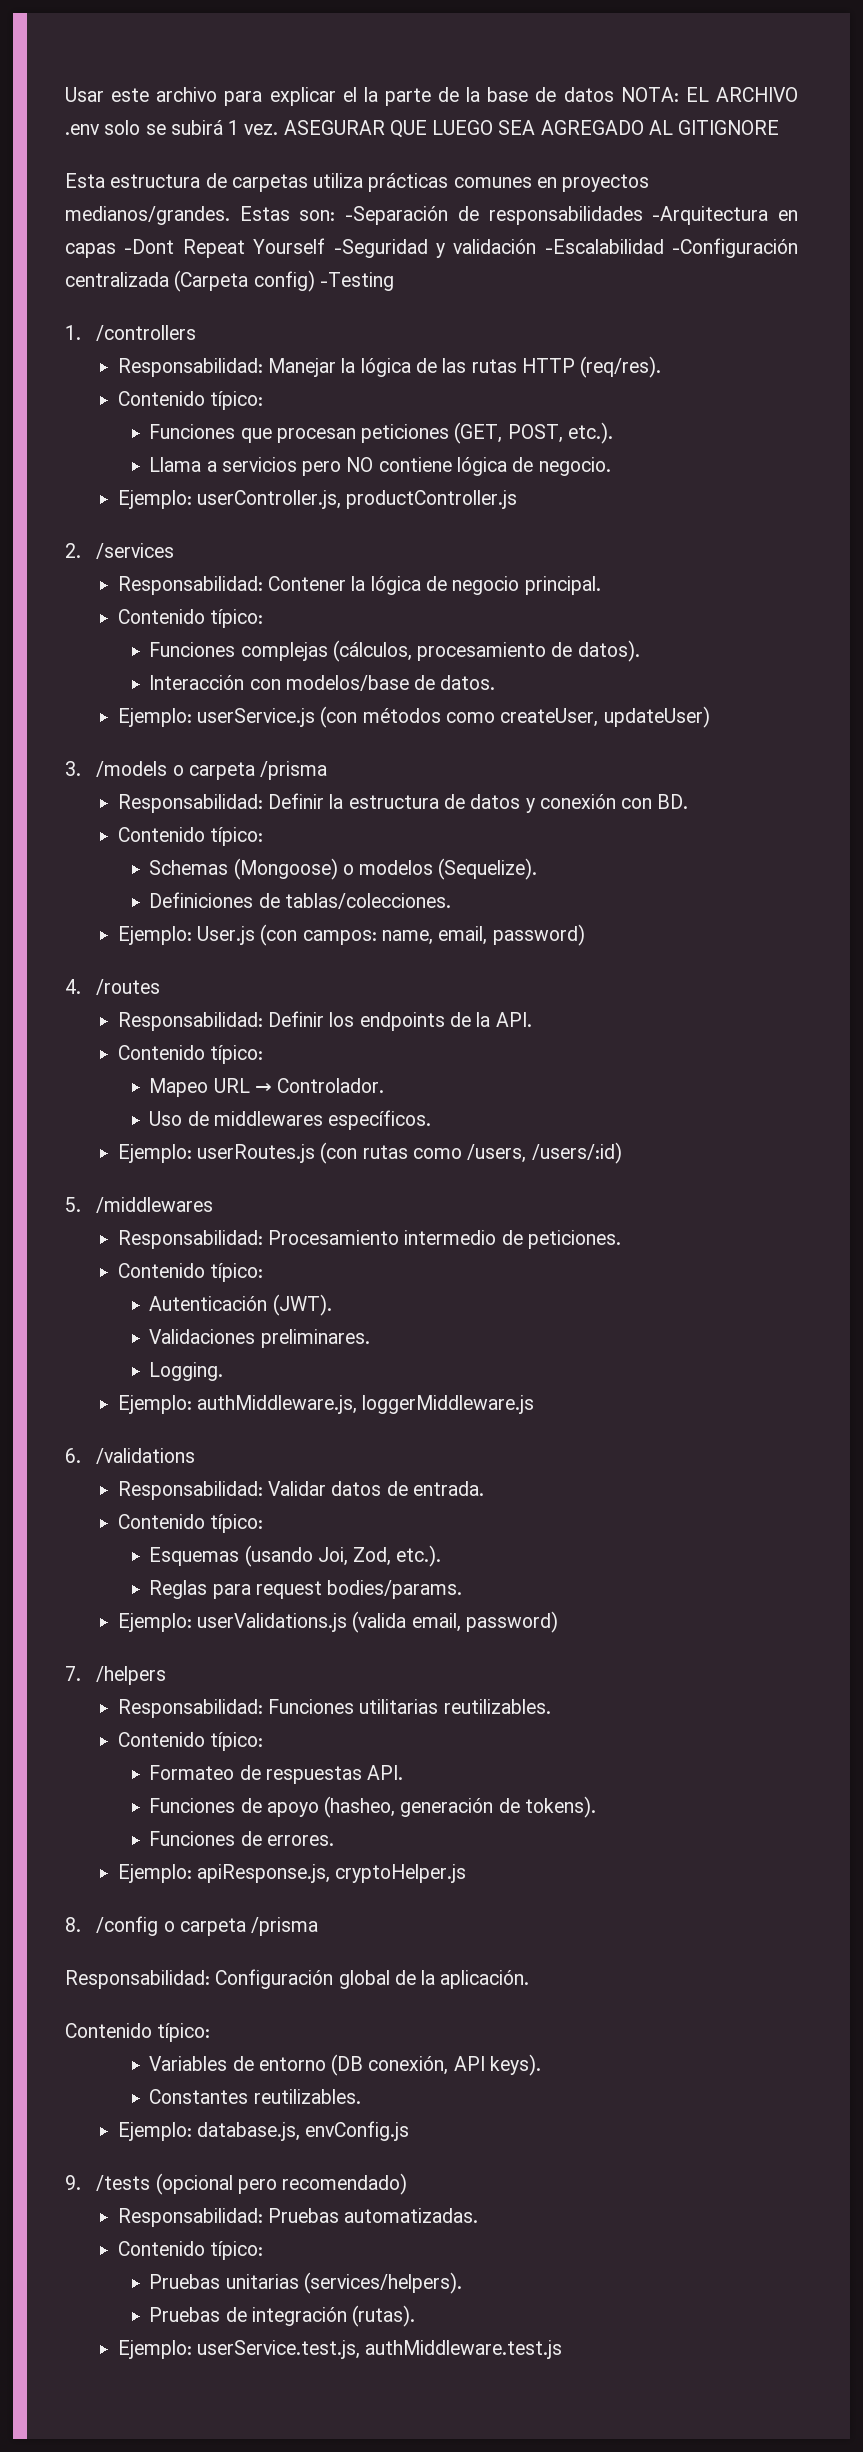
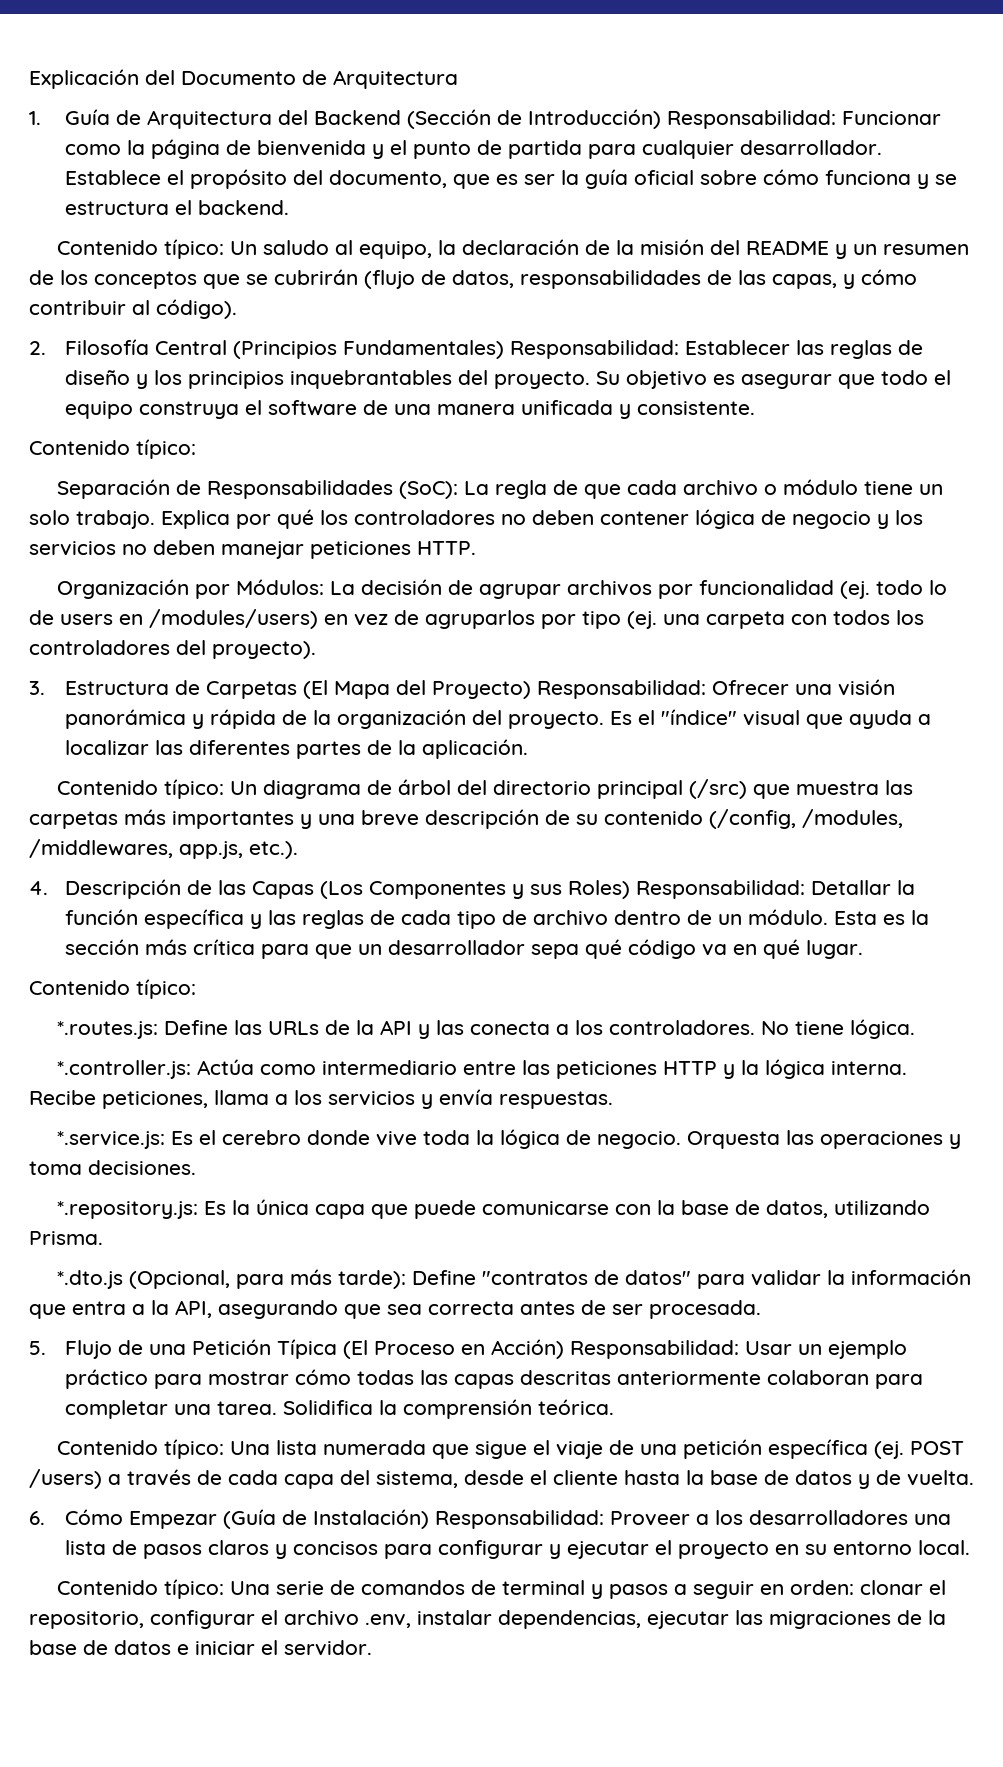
[65,87,798,106] [65,120,780,138] [65,173,650,192] [65,206,798,225] [65,238,798,258] [65,270,394,292] [65,325,197,341] [117,356,662,378] [117,391,264,410] [149,422,614,444] [149,457,611,476] [117,490,518,509] [65,543,175,559] [117,576,601,595] [117,609,264,628] [149,640,640,662] [149,675,496,691] [117,706,710,728] [65,761,328,780] [117,793,689,813] [117,827,264,846] [149,858,538,880] [149,892,451,909] [117,924,585,946] [65,979,161,995] [117,1011,532,1031] [117,1045,264,1064] [149,1078,385,1097] [149,1110,432,1130] [117,1142,622,1164] [65,1197,214,1213] [117,1230,621,1249] [117,1263,264,1282] [149,1294,332,1316] [149,1329,370,1348] [149,1362,224,1381] [117,1395,535,1414] [65,1448,196,1464] [117,1481,484,1500] [117,1514,264,1533] [149,1545,442,1567] [149,1580,463,1599] [117,1611,558,1633] [65,1666,167,1685] [117,1699,551,1718] [117,1732,264,1751] [149,1765,404,1784] [149,1796,597,1818] [149,1831,334,1846] [117,1864,467,1883] [65,1916,319,1936] [65,1969,390,1989] Usar este archivo para explicar el la parte de la base de datos NOTA: EL ARCHIVO .env solo se subirá 1 vez. ASEGURAR QUE LUEGO SEA AGREGADO AL GITIGNORE // Esta estructura de carpetas utiliza prácticas comunes en proyectos medianos/grandes. Estas son: -Separación de responsabilidades -Arquitectura en capas -Dont Repeat Yourself -Seguridad y validación -Escalabilidad -Configuración centralizada (Carpeta config) -Testing // 1. /controllers // Responsabilidad: Manejar la lógica de las rutas HTTP (req/res). // Contenido típico: // Funciones que procesan peticiones (GET, POST, etc.). // Llama a servicios pero NO contiene lógica de negocio. // Ejemplo: userController.js, productController.js // 2. /services // Responsabilidad: Contener la lógica de negocio principal. // Contenido típico: // Funciones complejas (cálculos, procesamiento de datos). // Interacción con modelos/base de datos. // Ejemplo: userService.js (con métodos como createUser, updateUser) // 3. /models o carpeta /prisma // Responsabilidad: Definir la estructura de datos y conexión con BD. // Contenido típico: // Schemas (Mongoose) o modelos (Sequelize). // Definiciones de tablas/colecciones. // Ejemplo: User.js (con campos: name, email, password) // 4. /routes // Responsabilidad: Definir los endpoints de la API. // Contenido típico: // Mapeo URL → Controlador. // Uso de middlewares específicos. // Ejemplo: userRoutes.js (con rutas como /users, /users/:id) // 5. /middlewares // Responsabilidad: Procesamiento intermedio de peticiones. // Contenido típico: // Autenticación (JWT). // Validaciones preliminares. // Logging. // Ejemplo: authMiddleware.js, loggerMiddleware.js // 6. /validations // Responsabilidad: Validar datos de entrada. // Contenido típico: // Esquemas (usando Joi, Zod, etc.). // Reglas para request bodies/params. // Ejemplo: userValidations.js (valida email, password) // 7. /helpers // Responsabilidad: Funciones utilitarias reutilizables. // Contenido típico: // Formateo de respuestas API. // Funciones de apoyo (hasheo, generación de tokens). // Funciones de errores. // Ejemplo: apiResponse.js, cryptoHelper.js // 8. /config o carpeta /prisma // Responsabilidad: Configuración global -> [29,69,458,89] [29,109,942,129] [65,139,883,159] [65,169,958,189] [65,200,290,215] [57,239,970,259] [29,269,917,289] [29,299,237,319] [29,339,924,359] [65,370,952,389] [65,400,756,419] [29,439,196,459] [57,479,944,499] [29,509,923,529] [29,540,476,559] [57,579,948,599] [29,609,924,629] [29,640,316,659] [29,679,896,699] [65,709,932,729] [65,740,362,759] Explicación del Documento de Arquitectura // 1. Guía de Arquitectura del Backend (Sección de Introducción) Responsabilidad: Funcionar como la página de bienvenida y el punto de partida para cualquier desarrollador. Establece el propósito del documento, que es ser la guía oficial sobre cómo funciona y se estructura el backend. // Contenido típico: Un saludo al equipo, la declaración de la misión del README y un resumen de los conceptos que se cubrirán (flujo de datos, responsabilidades de las capas, y cómo contribuir al código). // 2. Filosofía Central (Principios Fundamentales) Responsabilidad: Establecer las reglas de diseño y los principios inquebrantables del proyecto. Su objetivo es asegurar que todo el equipo construya el software de una manera unificada y consistente. // Contenido típico: // Separación de Responsabilidades (SoC): La regla de que cada archivo o módulo tiene un solo trabajo. Explica por qué los controladores no deben contener lógica de negocio y los servicios no deben manejar peticiones HTTP. // Organización por Módulos: La decisión de agrupar archivos por funcionalidad (ej. todo lo de users en /modules/users) en vez de agruparlos por tipo (ej. una carpeta con todos los controladores del proyecto). // 3. Estructura de Carpetas (El Mapa del Proyecto) Responsabilidad: Ofrecer una visión panorámica y rápida de la organización del proyecto. Es el "índice" visual que ayuda a localizar las diferentes partes
[149,2054,542,2076] [149,2089,361,2104] [117,2121,410,2141] [65,2173,408,2195] [117,2208,479,2227] [117,2241,264,2260] [149,2272,462,2294] [149,2305,416,2327] [117,2340,563,2359] // Variables de entorno (DB conexión, API keys). // Constantes reutilizables. // Ejemplo: database.js, envConfig.js // 9. /tests (opcional pero recomendado) // Responsabilidad: Pruebas automatizadas. // Contenido típico: // Pruebas unitarias (services/helpers). // Pruebas de integración (rutas). // Ejemplo: userService.test.js, authMiddleware.test.js -> [230,779,914,799] [29,809,903,829] [29,839,298,859] [29,879,916,899] [65,909,930,929] [65,939,864,959] [29,979,196,999] [57,1019,916,1039] [57,1059,908,1079] [29,1089,613,1109] [57,1129,962,1149] [29,1160,196,1175] [57,1199,931,1219] [29,1231,103,1245] [57,1269,972,1289] [29,1300,761,1319] [29,1339,908,1359] [65,1369,924,1389] [65,1399,615,1419] [57,1439,965,1459] [29,1469,974,1489] [29,1509,952,1529] [65,1540,971,1559] [57,1579,947,1599] [29,1610,946,1629] [29,1640,372,1656] Un diagrama de árbol del directorio principal (/src) que muestra las carpetas más importantes y una breve descripción de su contenido (/config, /modules, /middlewares, app.js, etc.). // 4. Descripción de las Capas (Los Componentes y sus Roles) Responsabilidad: Detallar la función específica y las reglas de cada tipo de archivo dentro de un módulo. Esta es la sección más crítica para que un desarrollador sepa qué código va en qué lugar. // Contenido típico: // *.routes.js: Define las URLs de la API y las conecta a los controladores. No tiene lógica. // *.controller.js: Actúa como intermediario entre las peticiones HTTP y la lógica interna. Recibe peticiones, llama a los servicios y envía respuestas. // *.service.js: Es el cerebro donde vive toda la lógica de negocio. Orquesta las operaciones y toma decisiones. // *.repository.js: Es la única capa que puede comunicarse con la base de datos, utilizando Prisma. // *.dto.js (Opcional, para más tarde): Define "contratos de datos" para validar la información que entra a la API, asegurando que sea correcta antes de ser procesada. // 5. Flujo de una Petición Típica (El Proceso en Acción) Responsabilidad: Usar un ejemplo práctico para mostrar cómo todas las capas descritas anteriormente colaboran para completar una tarea. Solidifica la comprensión teórica. // Contenido típico: Una lista numerada que sigue el viaje de una petición específica (ej. POST /users) a través de cada capa del sistema, desde el cliente hasta la base de datos y de vuelta. // 6. Cómo Empezar (Guía de Instalación) Responsabilidad: Proveer a los desarrolladores una lista de pasos claros y concisos para configurar y ejecutar el proyecto en su entorno local. // Contenido típico: Una serie de comandos de terminal y pasos a seguir en orden: clonar el repositorio, configurar el archivo .env, instalar dependencias, ejecutar las migraciones de la base de datos e iniciar el servidor.

